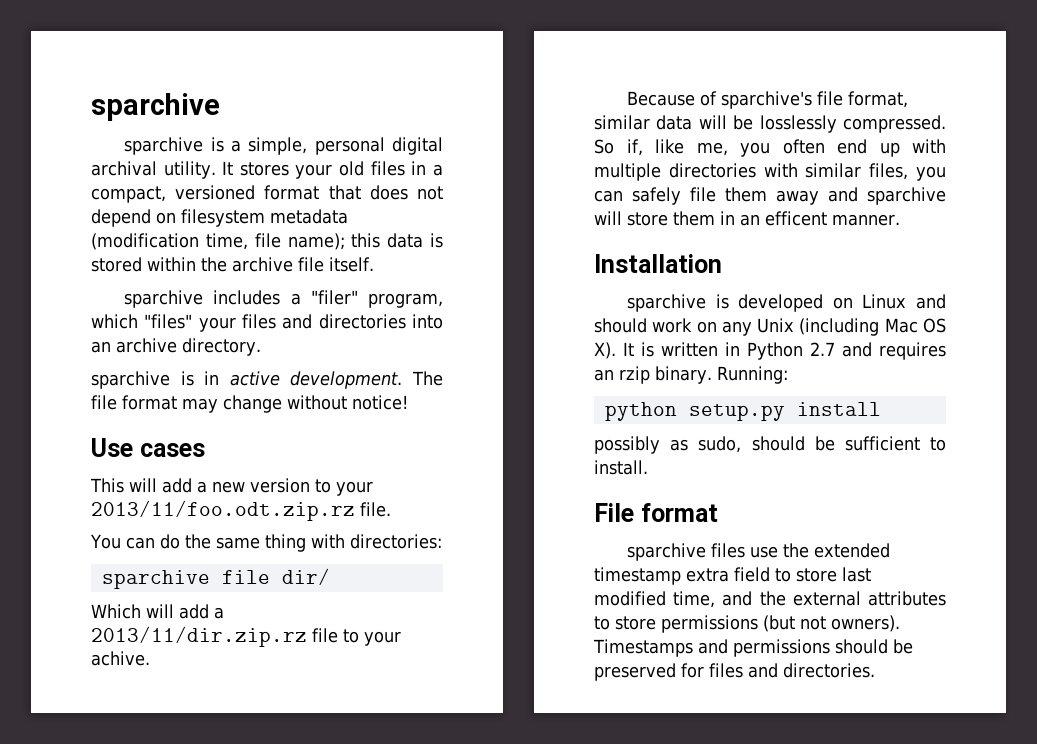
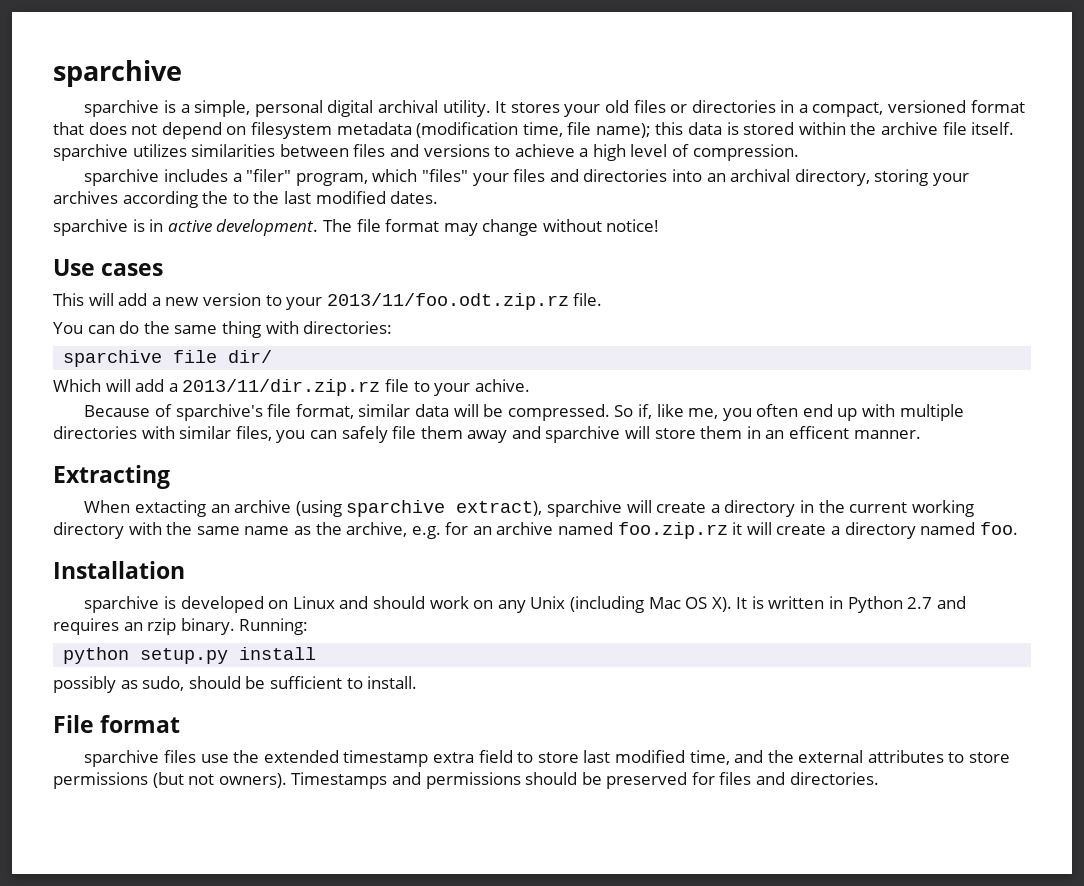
(405, 168) none -> [670,100,776,113] or directories
(374, 264) none -> [53,144,799,161] sparchive utilizes similarities between files and versions to achieve a high level of compression.
[116,338,261,356] archive directory. -> [730,169,969,186] [53,191,439,208] archival directory, storing your archives according the to the last modified dates.
[759,115,837,133] losslessly -> (504, 410) none
(900, 220) none -> [53,465,170,489] [84,500,974,517] [53,522,1018,539] // Extracting // When extacting an archive (using sparchive extract), sparchive will create a directory in the current working directory with the same name as the archive, e.g. for an archive named foo.zip.rz it will create a directory named foo.

